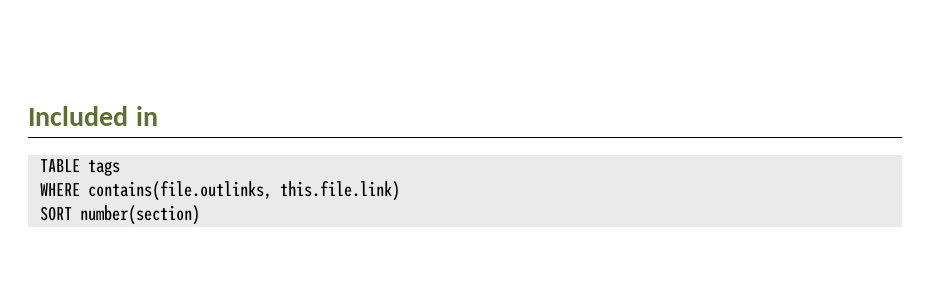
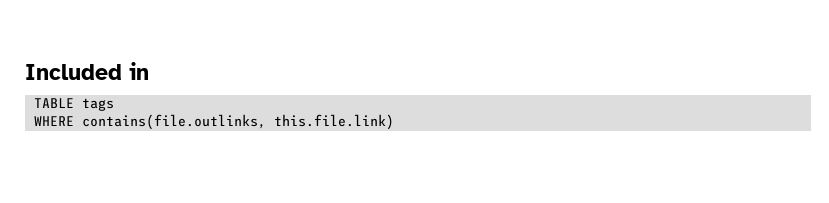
[40,205,200,225] // SORT number(section) -> (394, 122) none

